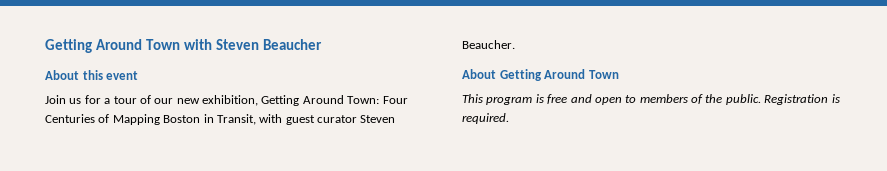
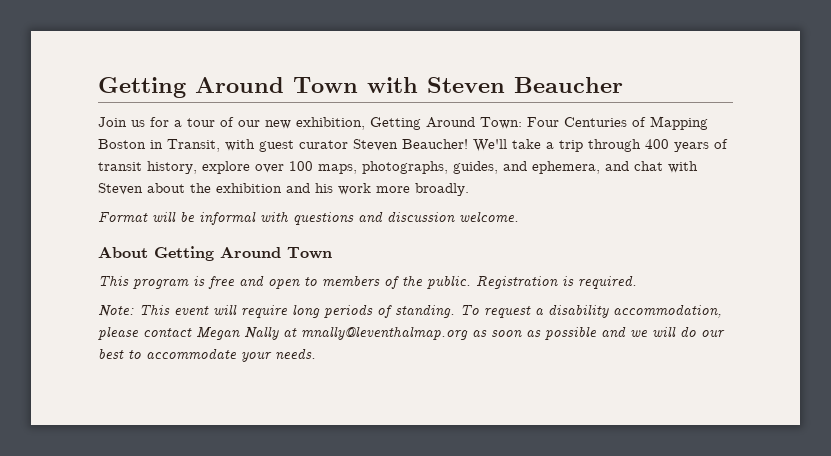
[45,70,139,80] // About this event -> (623, 85) none
[462,40,515,49] Beaucher. -> [402,139,728,152] [98,161,698,174] [98,183,469,196] [98,211,519,225] Beaucher! We'll take a trip through 400 years of transit history, explore over 100 maps, photographs, guides, and ephemera, and chat with Steven about the exhibition and his work more broadly. // Format will be informal with questions and discussion welcome.
(509, 118) none -> [98,304,722,318] [98,326,725,340] [98,348,316,362] // Note: This event will require long periods of standing. To request a disability accommodation, please contact Megan Nally at mnally@leventhalmap.org as soon as possible and we will do our best to accommodate your needs.

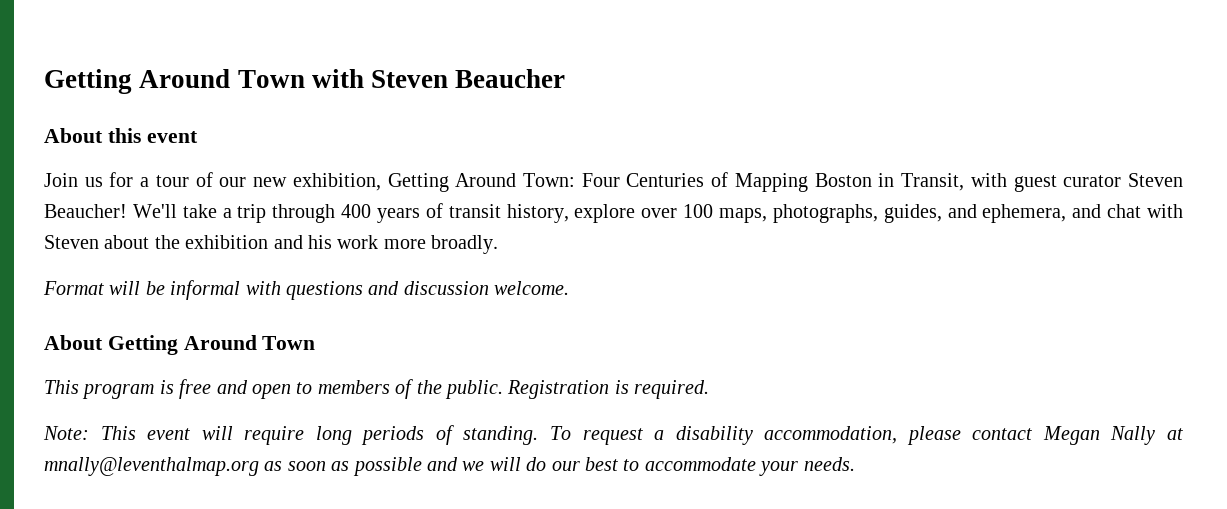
(623, 85) none -> [44,128,198,143] // About this event

